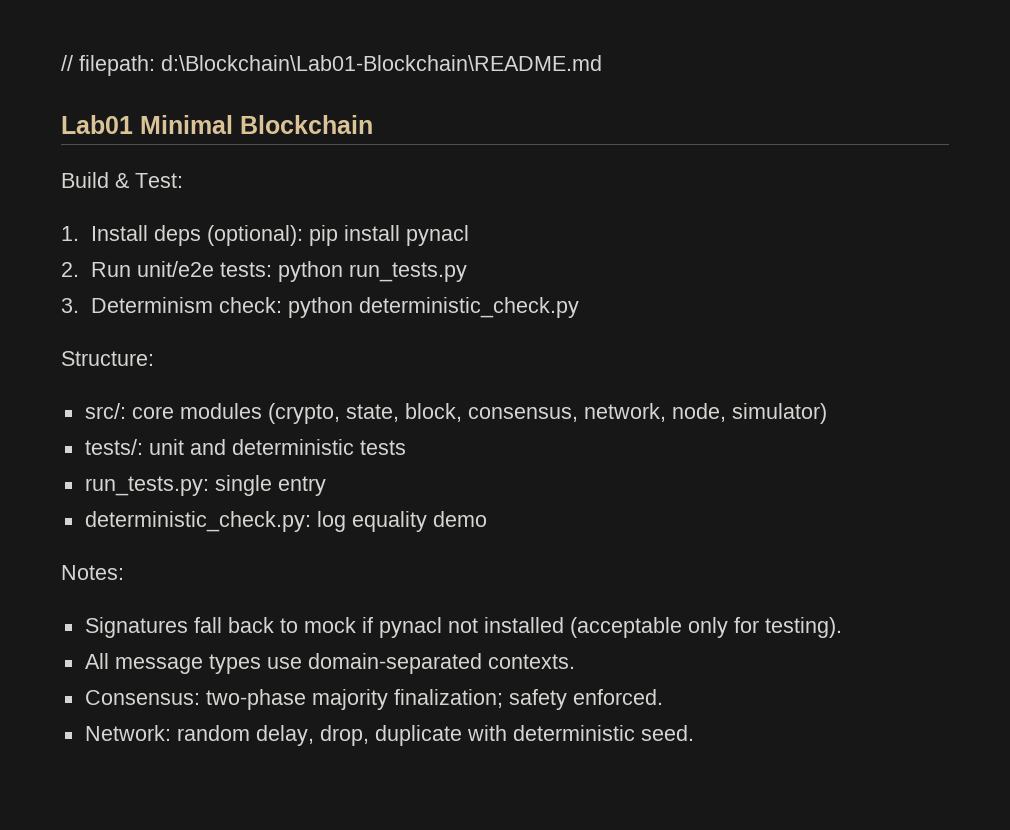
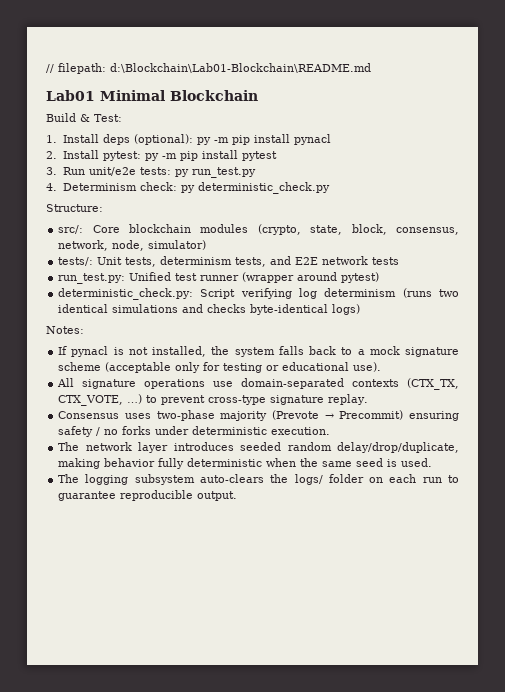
(304, 235) none -> [196,137,229,145] py -m
[91,261,468,282] [61,298,79,313] Run unit/e2e tests: python run_tests.py // 3. -> [62,150,277,161] [46,167,256,178] [46,183,57,191] Install pytest: py -m pip install pytest // 3. Run unit/e2e tests: py run_test.py // 4.
[288,297,354,318] python -> [180,185,195,193] py
[131,406,174,419] core -> [92,224,191,233] Core blockchain
[148,439,406,455] [84,475,326,496] [84,511,487,532] [61,565,124,580] [84,617,842,638] [84,653,575,674] [84,689,663,710] [84,725,694,746] unit and deterministic tests // run_tests.py: single entry // deterministic_check.py: log equality demo // Notes: // Signatures fall back to mock if pynacl not installed (acceptable only for testing). // All message types use domain-separated contexts. // Consensus: two-phase majority finalization; safety enforced. // Network: random delay, drop, duplicate with deterministic seed. -> [97,256,400,267] [58,272,380,284] [58,288,459,300] [58,304,361,315] [46,326,84,334] [58,346,460,357] [58,362,382,373] [57,378,459,390] [58,394,369,406] [58,410,459,421] [58,426,331,437] [58,442,459,453] [58,458,433,469] [58,474,460,485] [58,490,238,501] Unit tests, determinism tests, and E2E network tests // run_test.py: Unified test runner (wrapper around pytest) // deterministic_check.py: Script verifying log determinism (runs two identical simulations and checks byte-identical logs) // Notes: // If pynacl is not installed, the system falls back to a mock signature scheme (acceptable only for testing or educational use). // All signature operations use domain-separated contexts (CTX_TX, CTX_VOTE, …) to prevent cross-type signature replay. // Consensus uses two-phase majority (Prevote → Precommit) ensuring safety / no forks under deterministic execution. // The network layer introduces seeded random delay/drop/duplicate, making behavior fully deterministic when the same seed is used. // The logging subsystem auto-clears the logs/ folder on each run to guarantee reproducible output.

